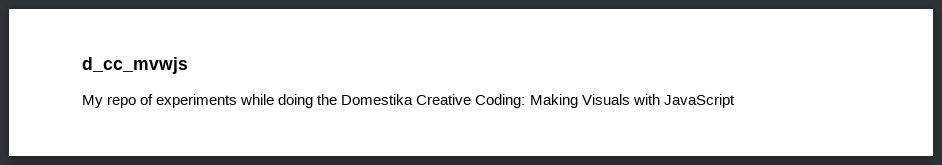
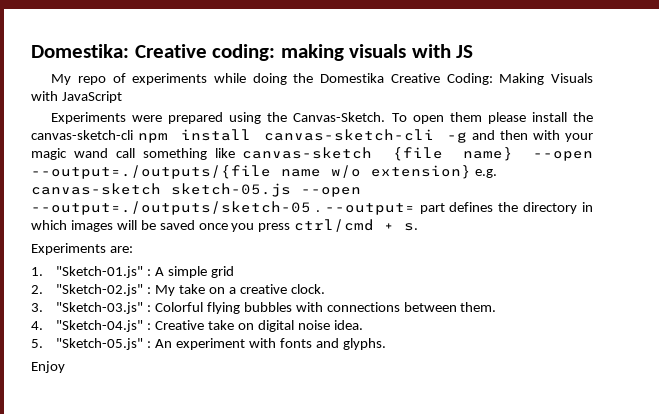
[82,57,188,74] d_cc_mvwjs -> [31,44,474,61] Domestika: Creative coding: making visuals with JS
(735, 101) none -> [51,112,594,124] [31,129,593,143] [31,147,593,161] [31,165,497,179] [31,183,361,197] [31,201,594,215] [31,219,419,232] [31,243,133,255] [31,266,234,278] [31,284,325,296] [31,302,497,314] [31,320,363,332] [31,338,386,350] [31,361,65,373] // Experiments were prepared using the Canvas-Sketch. To open them please install the canvas-sketch-cli npm install canvas-sketch-cli -g and then with your magic wand call something like canvas-sketch {file name} --open --output=./outputs/{file name w/o extension} e.g. canvas-sketch sketch-05.js --open --output=./outputs/sketch-05 . --output= part defines the directory in which images will be saved once you press ctrl/cmd + s. // Experiments are: // 1. "Sketch-01.js" : A simple grid // 2. "Sketch-02.js" : My take on a creative clock. // 3. "Sketch-03.js" : Colorful flying bubbles with connections between them. // 4. "Sketch-04.js" : Creative take on digital noise idea. // 5. "Sketch-05.js" : An experiment with fonts and glyphs. // Enjoy

